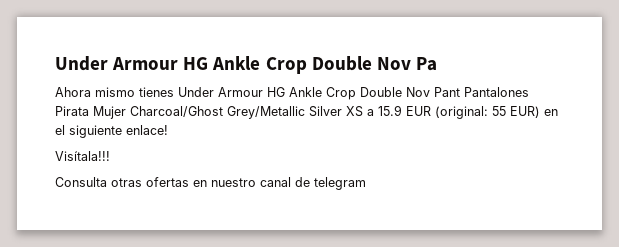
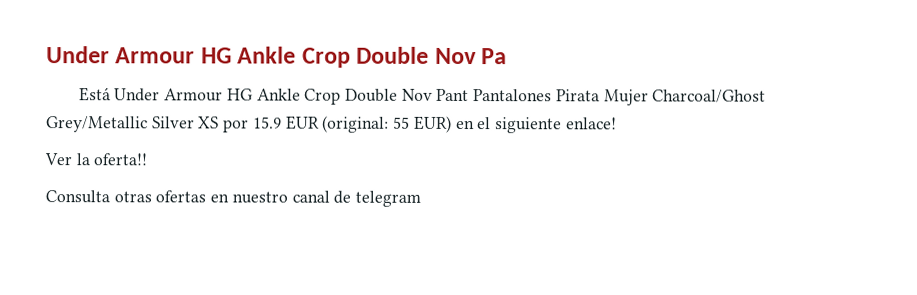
[55,87,174,97] Ahora mismo tienes -> [78,87,111,102] Está
[367,109,374,116] a -> [223,119,250,133] por
[55,151,110,161] Visítala!!! -> [44,153,148,166] Ver la oferta!!

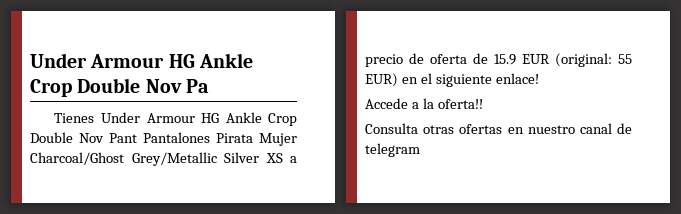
[78,87,111,102] Está -> [54,113,95,123] Tienes
[223,119,250,133] por -> [290,156,297,163] [365,53,488,67] a precio de oferta de
[44,153,72,166] Ver -> [365,98,419,109] Accede a

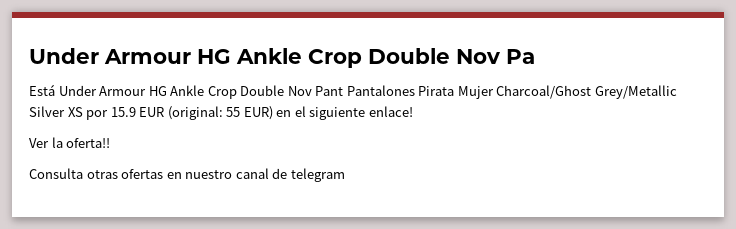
[54,113,95,123] Tienes -> [29,84,55,96] Está
[290,156,297,163] [365,53,488,67] a precio de oferta de -> [86,110,109,120] por
[365,98,419,109] Accede a -> [29,138,49,148] Ver

